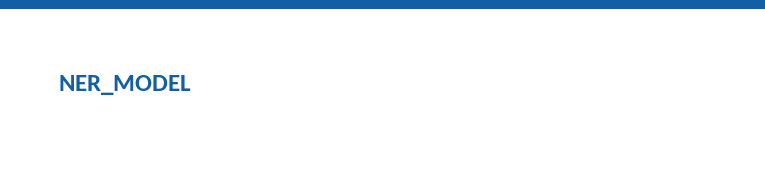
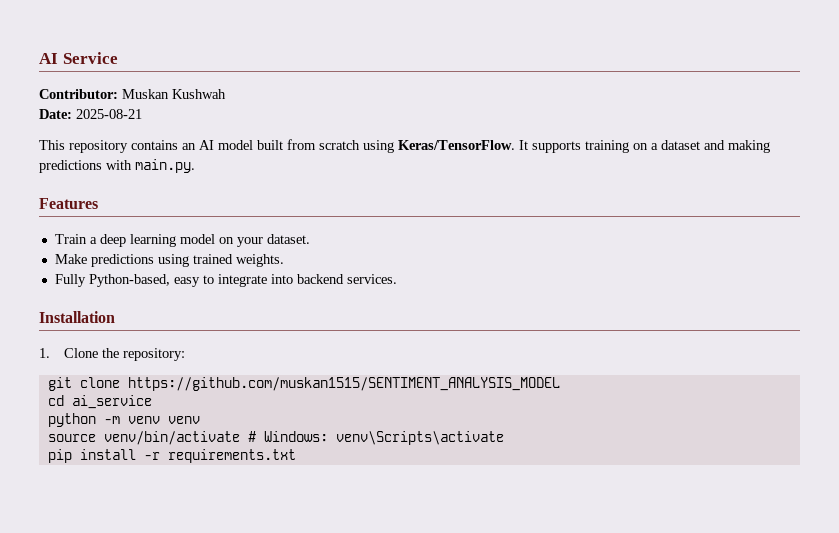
[59,75,191,95] NER_MODEL -> [39,52,118,64] [39,89,226,99] [39,109,142,119] [39,139,770,153] [39,159,195,173] [39,198,98,209] [54,234,310,247] [54,254,284,267] [54,274,397,287] [39,311,115,323] [39,348,186,361] [47,377,560,391] [47,395,152,409] [47,413,200,427] [47,431,504,445] [47,449,296,463] AI Service // Contributor: Muskan Kushwah // Date: 2025-08-21 // This repository contains an AI model built from scratch using Keras/TensorFlow. It supports training on a dataset and making predictions with main.py. // Features // Train a deep learning model on your dataset. // Make predictions using trained weights. // Fully Python-based, easy to integrate into backend services. // Installation // 1. Clone the repository: // git clone https://github.com/muskan1515/SENTIMENT_ANALYSIS_MODEL // cd ai_service // python -m venv venv // source venv/bin/activate # Windows: venv\Scripts\activate // pip install -r requirements.txt

